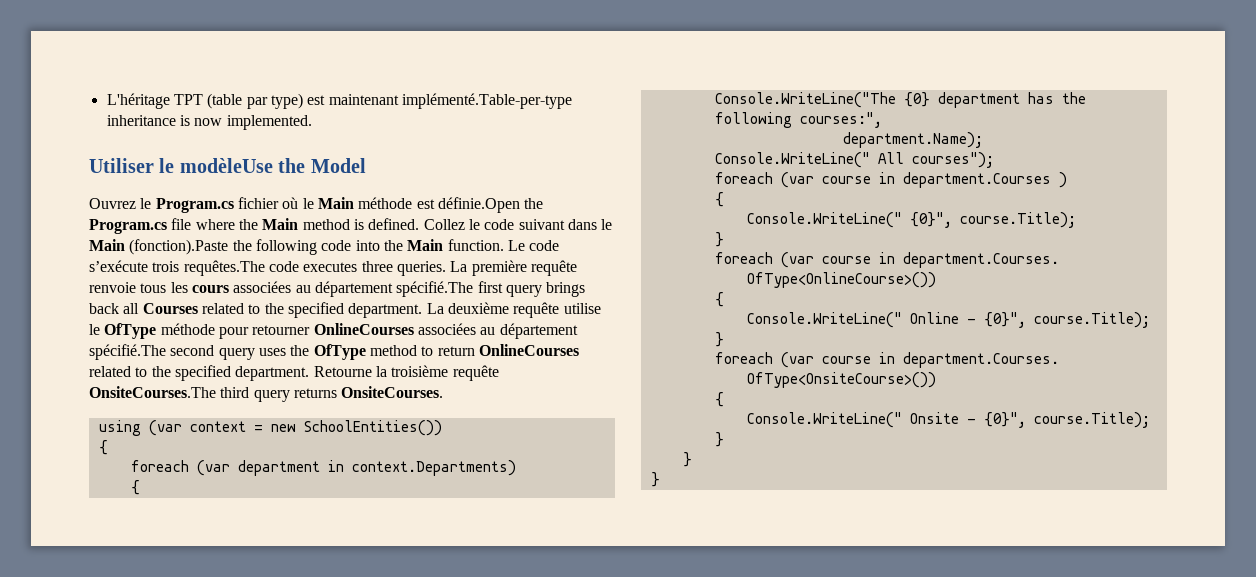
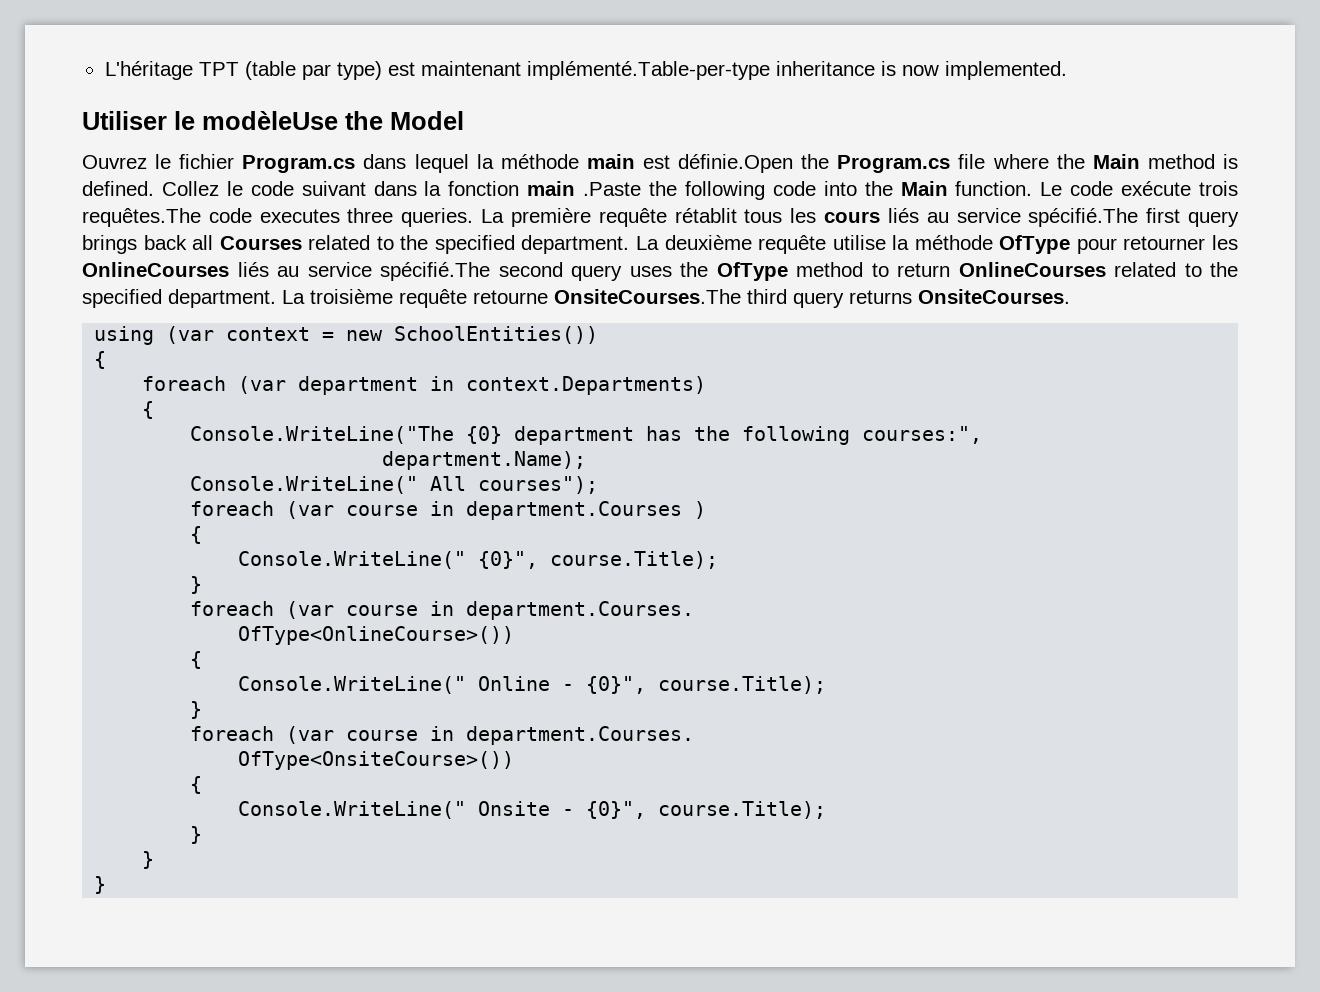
[155,197,413,213] Program.cs fichier où le Main méthode -> [179,154,635,173] fichier Program.cs dans lequel la méthode main
[601,219,613,230] [89,239,229,255] le Main (fonction).Paste -> [424,181,642,196] la fonction main .Paste
[89,260,148,272] s’exécute -> [1121,181,1192,196] exécute
[89,282,136,293] renvoie -> [674,208,737,223] rétablit
[233,281,393,297] associées au département -> [887,208,1021,223] liés au service
[89,323,578,339] le OfType méthode pour retourner OnlineCourses associées au département -> [892,235,1238,254] [82,262,372,277] la méthode OfType pour retourner les OnlineCourses liés au service
[313,366,387,377] Retourne la -> [282,290,305,304] La
(499, 373) none -> [473,290,548,304] retourne

